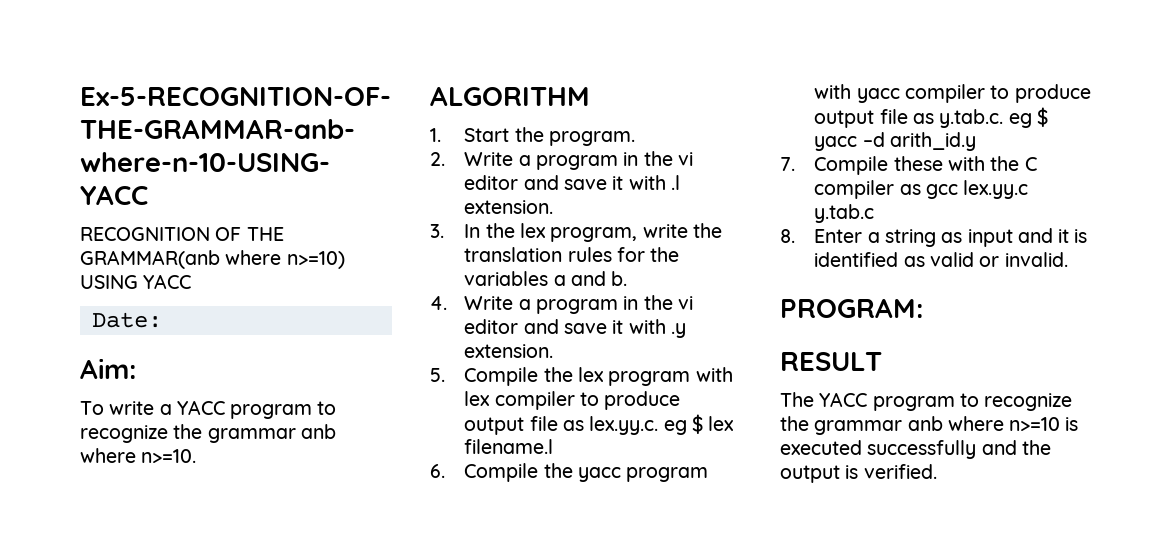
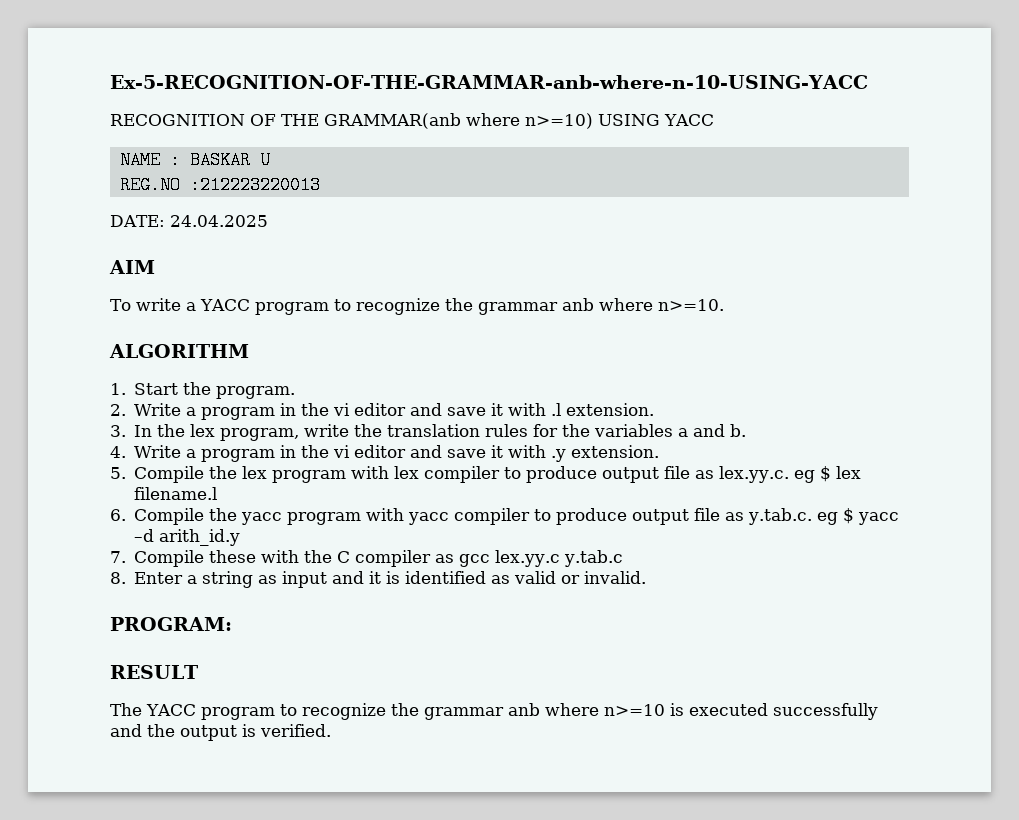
[91,312,162,328] [80,358,137,379] Date: // Aim: -> [119,151,270,169] [119,176,320,194] [110,215,268,227] [109,260,155,274] NAME : BASKAR U // REG.NO :212223220013 // DATE: 24.04.2025 // AIM

